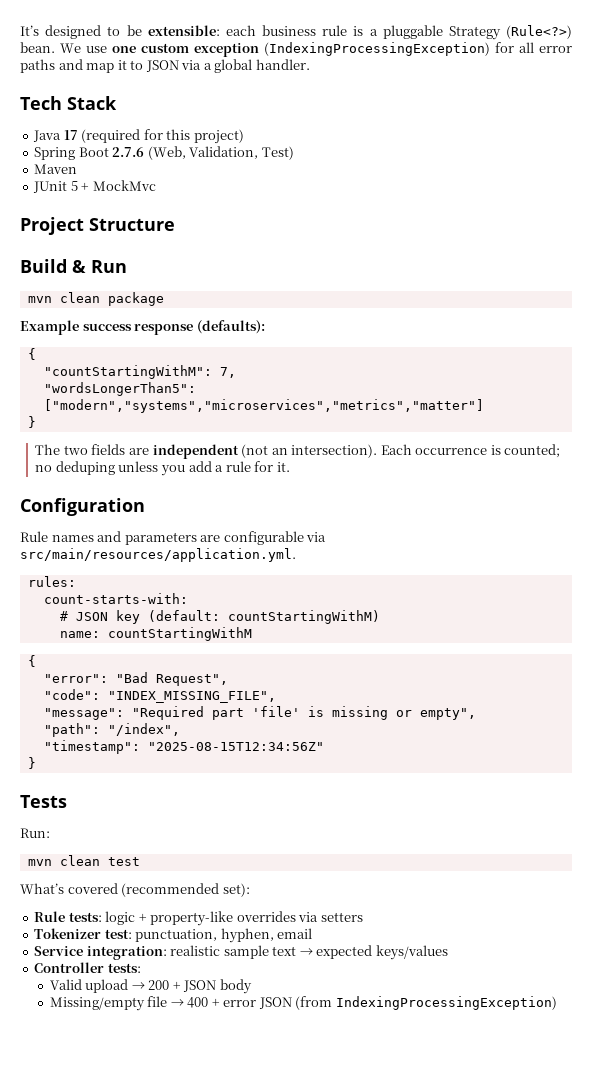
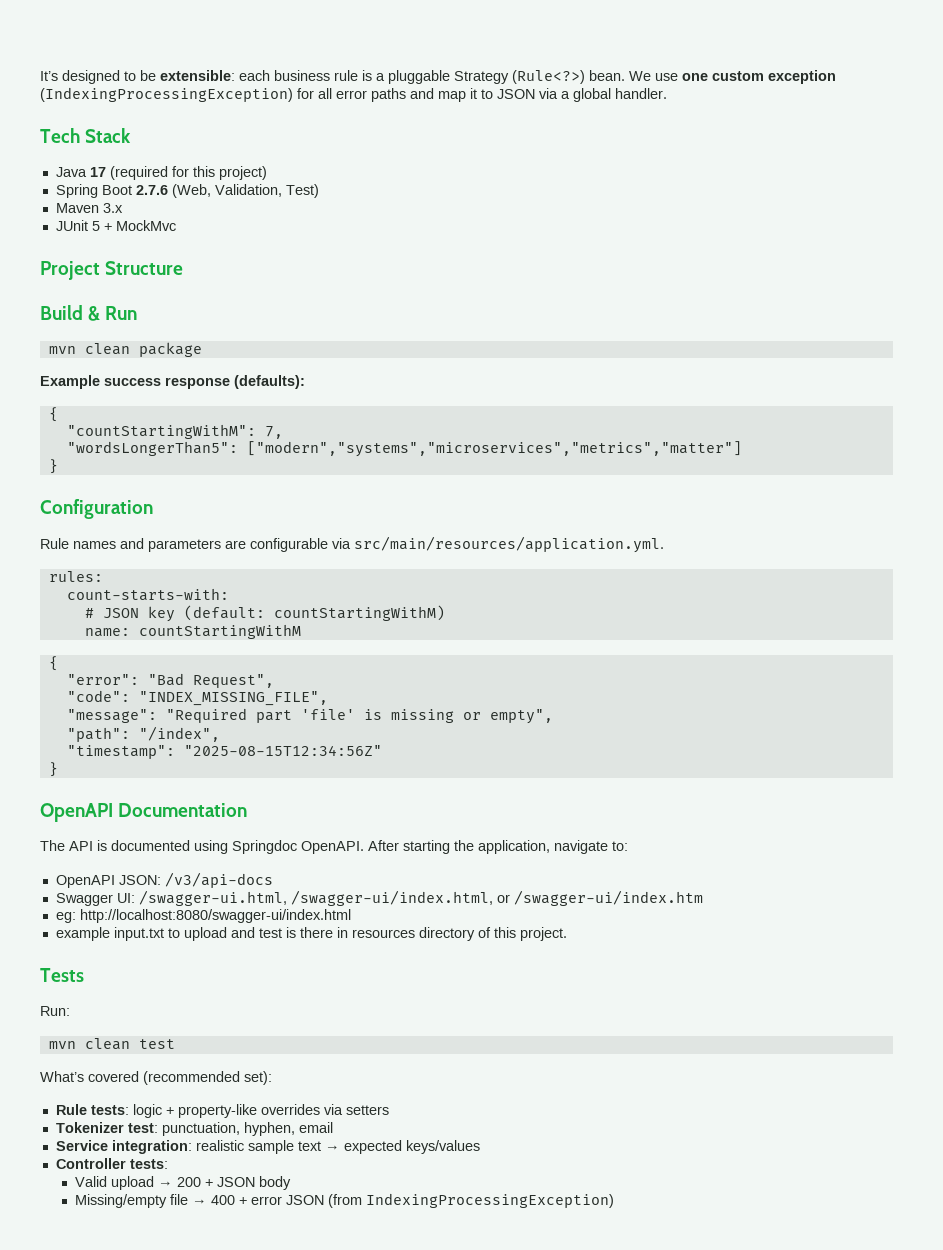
(78, 169) none -> [102,203,123,213] 3.x
[35,444,561,459] [35,461,290,476] // The two fields are independent (not an intersection). Each occurrence is counted; no deduping unless you add a rule for it. -> (58, 466) none
(36, 763) none -> [40,803,248,822] [40,840,628,854] [55,872,273,888] [55,890,703,906] [55,909,351,923] [55,927,567,941] // OpenAPI Documentation // The API is documented using Springdoc OpenAPI. After starting the application, navigate to: // OpenAPI JSON: /v3/api-docs // Swagger UI: /swagger-ui.html, /swagger-ui/index.html, or /swagger-ui/index.htm // eg: http://localhost:8080/swagger-ui/index.html // example input.txt to upload and test is there in resources directory of this project.

